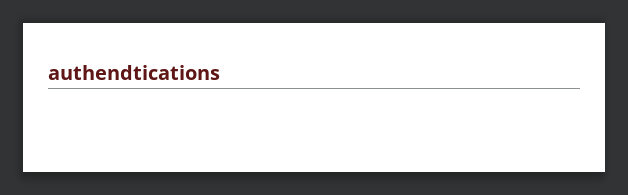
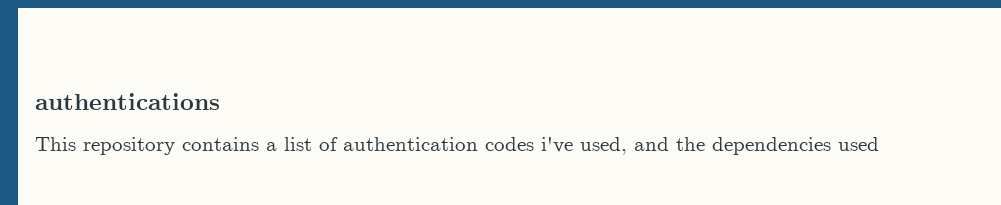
[48,65,220,80] authendtications -> [35,93,220,110] [35,137,879,155] authentications // This repository contains a list of authentication codes i've used, and the dependencies used

